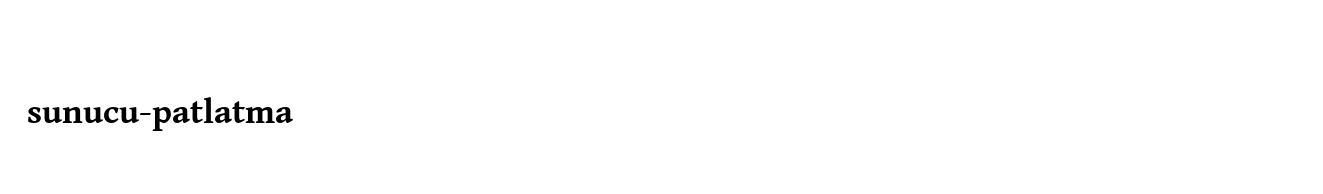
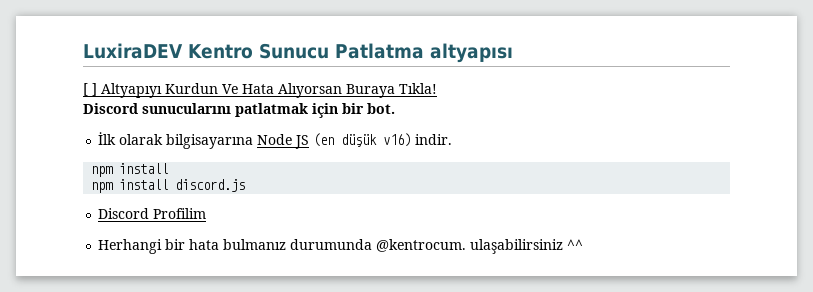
[27,97,293,131] sunucu-patlatma -> [83,43,513,63] [83,83,437,98] [83,103,395,118] [98,132,453,149] [91,163,169,177] [91,179,246,193] [98,208,207,219] [98,239,584,254] LuxiraDEV Kentro Sunucu Patlatma altyapısı // [ ] Altyapıyı Kurdun Ve Hata Alıyorsan Buraya Tıkla! // Discord sunucularını patlatmak için bir bot. // İlk olarak bilgisayarına Node JS (en düşük v16) indir. // npm install // npm install discord.js // Discord Profilim // Herhangi bir hata bulmanız durumunda @kentrocum. ulaşabilirsiniz ^^

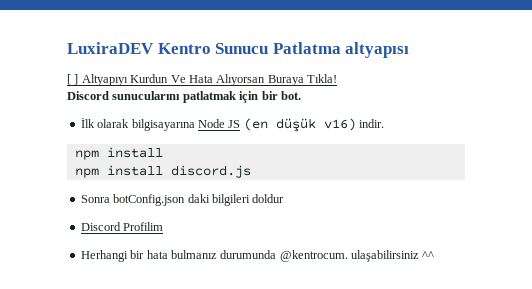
(246, 185) none -> [80,194,285,206] // Sonra botConfig.json daki bilgileri doldur

